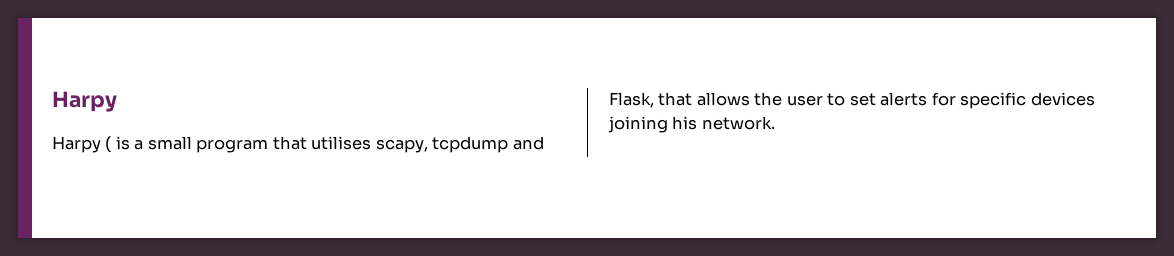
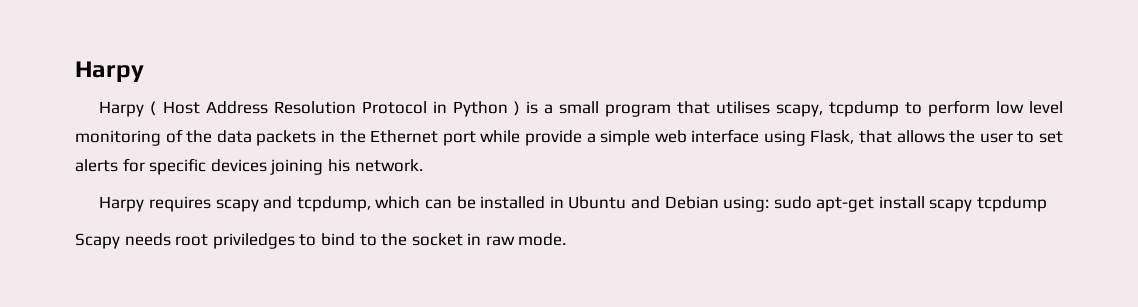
(112, 144) none -> [162,101,520,117] Host Address Resolution Protocol in Python )
[512,136,544,150] and -> [904,100,1063,117] [75,129,806,146] to perform low level monitoring of the data packets in the Ethernet port while provide a simple web interface using
(775, 123) none -> [99,196,1048,212] [75,233,567,249] // Harpy requires scapy and tcpdump, which can be installed in Ubuntu and Debian using: sudo apt-get install scapy tcpdump // Scapy needs root priviledges to bind to the socket in raw mode.

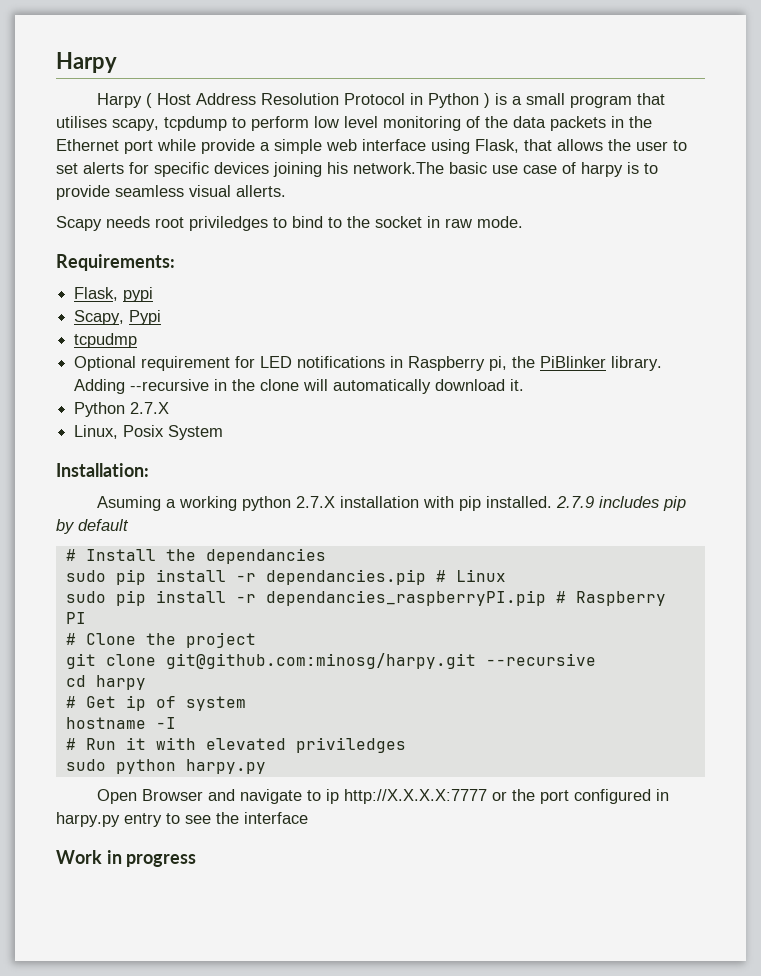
[354,159,423,172] [99,196,1048,212] network. // Harpy requires scapy and tcpdump, which can be installed in Ubuntu and Debian using: sudo apt-get install scapy tcpdump -> [353,162,658,177] [56,185,286,200] network.The basic use case of harpy is to provide seamless visual allerts.
(567, 239) none -> [56,254,175,271] [74,287,154,302] [74,310,162,325] [74,333,138,348] [74,356,663,371] [74,379,525,394] [74,402,170,417] [74,425,224,440] [56,463,149,477] [96,496,686,511] [56,519,129,534] [65,548,326,564] [65,569,506,585] [65,590,666,606] [65,612,86,624] [65,632,256,648] [65,653,596,669] [65,675,146,690] [65,695,246,711] [65,717,176,729] [65,737,406,753] [65,759,266,774] [96,789,669,804] [56,812,308,827] [56,850,197,867] // Requirements: // Flask, pypi // Scapy, Pypi // tcpudmp // Optional requirement for LED notifications in Raspberry pi, the PiBlinker library. Adding --recursive in the clone will automatically download it. // Python 2.7.X // Linux, Posix System // Installation: // Asuming a working python 2.7.X installation with pip installed. 2.7.9 includes pip by default // # Install the dependancies // sudo pip install -r dependancies.pip # Linux // sudo pip install -r dependancies_raspberryPI.pip # Raspberry PI // # Clone the project // git clone git@github.com:minosg/harpy.git --recursive // cd harpy // # Get ip of system // hostname -I // # Run it with elevated priviledges // sudo python harpy.py // Open Browser and navigate to ip http://X.X.X.X:7777 or the port configured in harpy.py entry to see the interface // Work in progress

